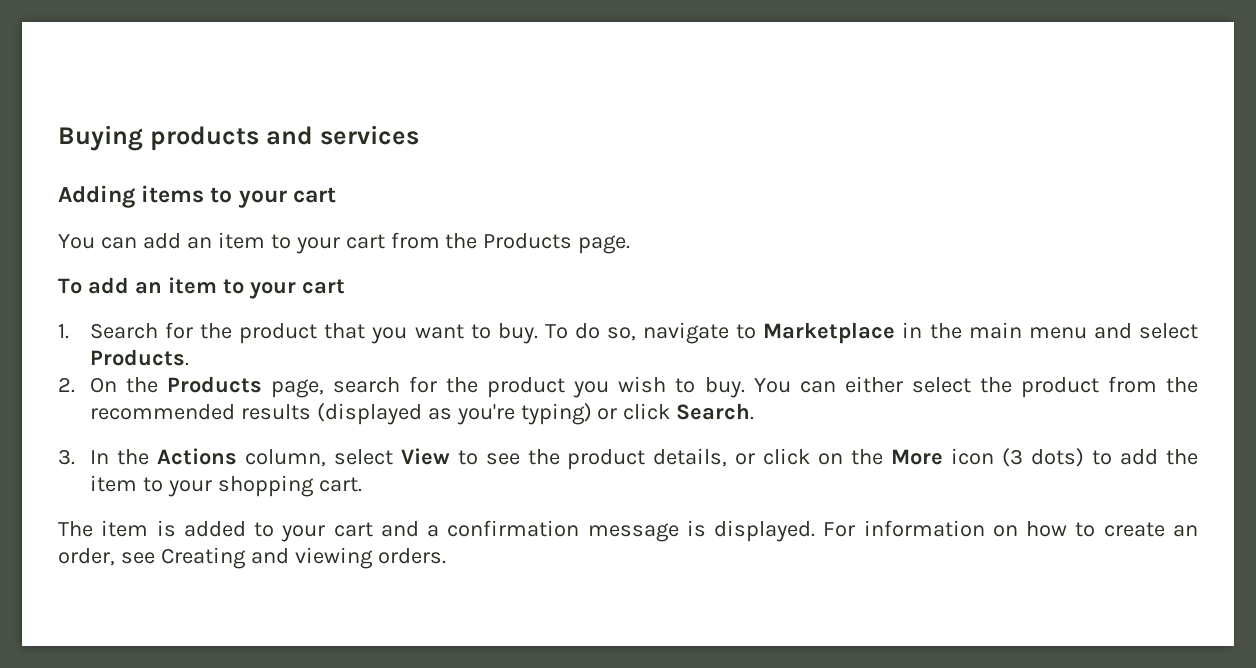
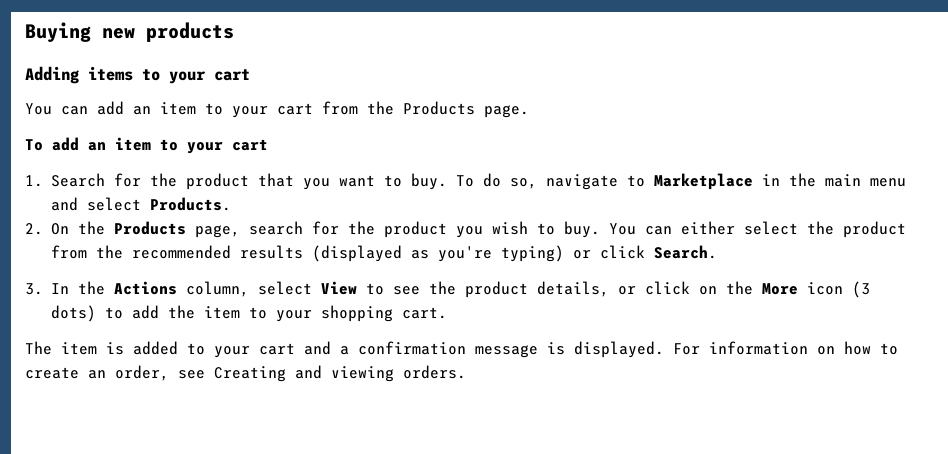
(143, 138) none -> [102,28,135,39] new
[265,125,419,145] and services -> (234, 32) none

